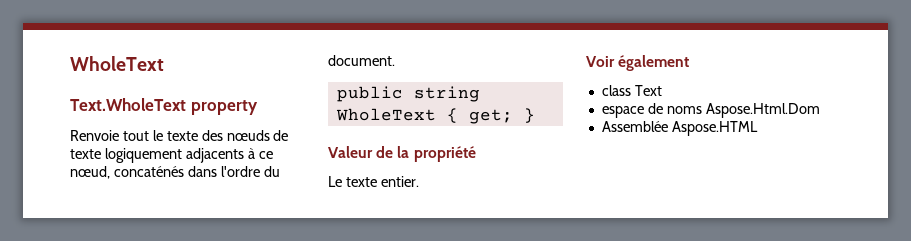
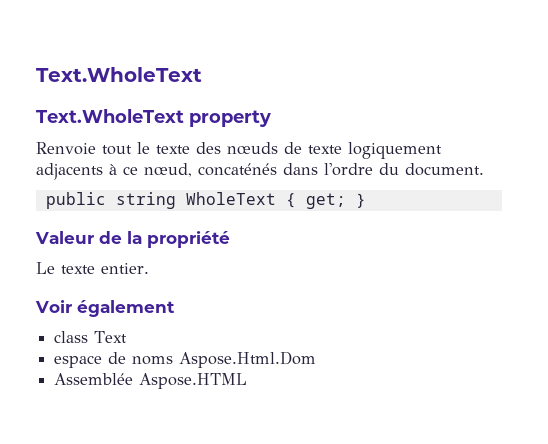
[70,56,164,71] WholeText -> [36,67,202,82] Text.WholeText

